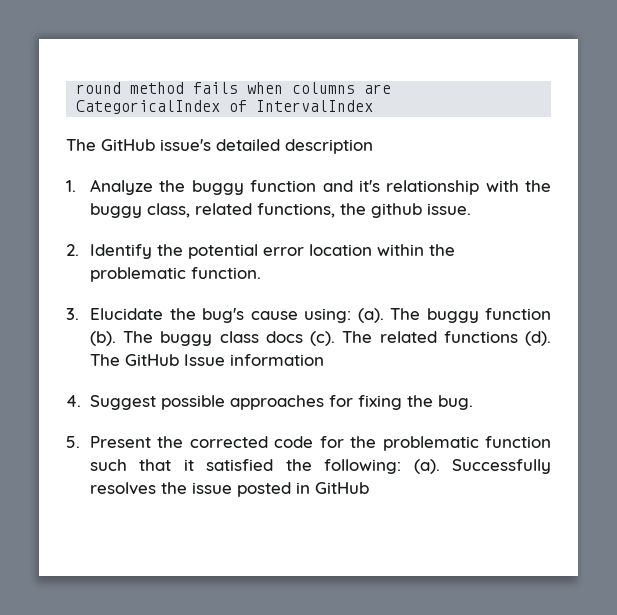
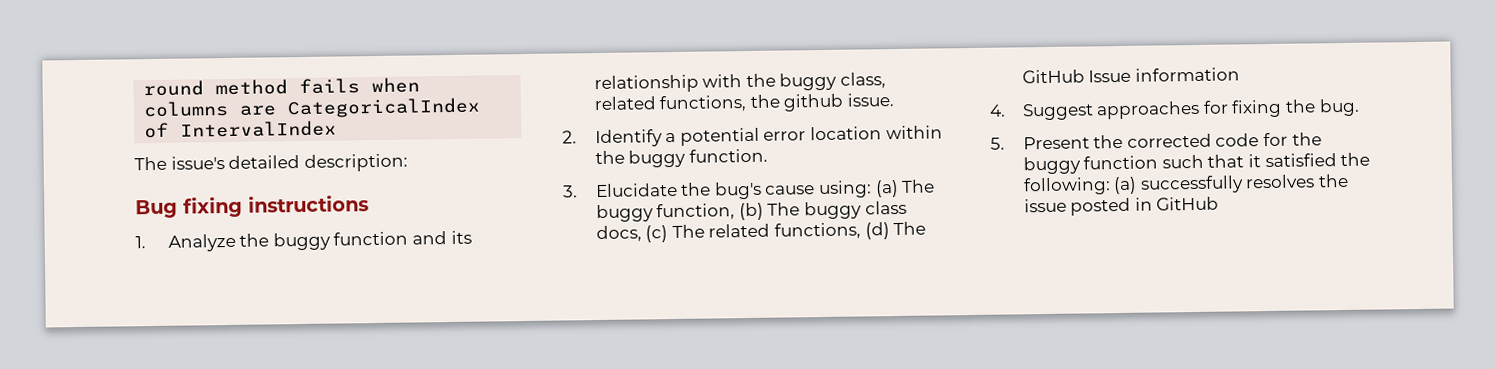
[101,139,155,151] GitHub -> (167, 163) none
[285,139,373,154] description -> [303,153,408,172] [135,195,369,219] description: // Bug fixing instructions
[358,180,380,192] it's -> [450,230,472,244] its
[157,244,184,256] the -> [665,132,677,143] a
[90,267,187,282] problematic -> [628,149,687,168] buggy
[357,308,551,323] [90,331,117,346] (a). The buggy function (b). -> [874,179,936,198] [595,202,764,223] (a) The buggy function, (b)
[265,331,552,346] docs (c). The related functions (d). -> [595,222,890,243] docs, (c) The related functions, (d)
[161,395,226,410] possible -> (1094, 112) none
[382,436,479,451] problematic -> [1022,156,1081,175] buggy
[413,459,551,474] (a). Successfully -> [1113,175,1244,195] (a) successfully

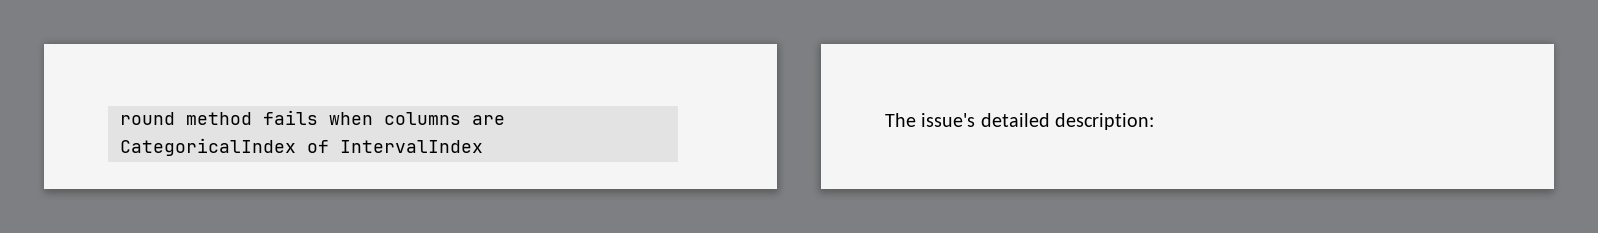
[135,195,369,219] [135,230,472,252] [593,72,887,94] [593,93,895,113] [562,125,943,148] [594,148,768,168] [562,179,936,200] [595,200,907,223] [595,221,927,243] [1021,67,1240,84] [989,98,1360,121] [990,132,1322,150] [1022,152,1371,175] [1022,173,1350,196] [1023,196,1220,216] // Bug fixing instructions // 1. Analyze the buggy function and its relationship with the buggy class, related functions, the github issue. // 2. Identify a potential error location within the buggy function. // 3. Elucidate the bug's cause using: (a) The buggy function, (b) The buggy class docs, (c) The related functions, (d) The GitHub Issue information // 4. Suggest approaches for fixing the bug. // 5. Present the corrected code for the buggy function such that it satisfied the following: (a) successfully resolves the issue posted in GitHub -> (1155, 121) none

